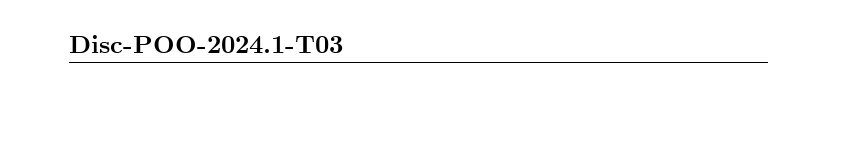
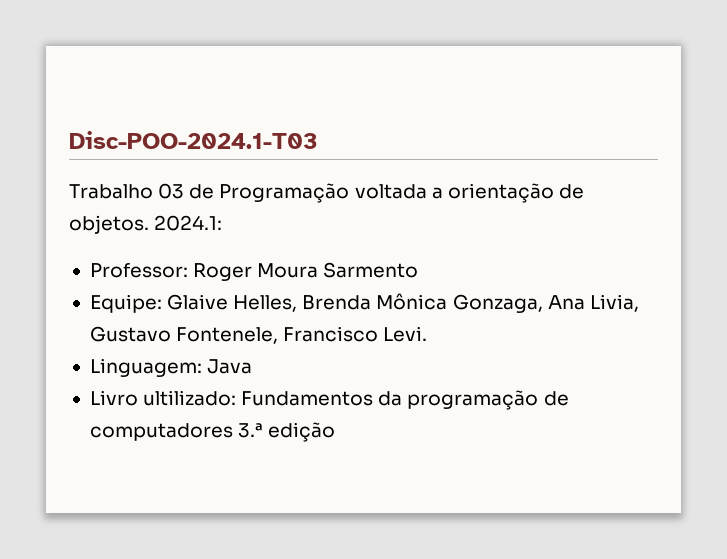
(343, 44) none -> [69,183,584,203] [69,215,223,234] [89,262,419,281] [89,293,639,313] [89,326,428,344] [89,358,253,377] [89,390,569,410] [89,422,336,442] // Trabalho 03 de Programação voltada a orientação de objetos. 2024.1: // Professor: Roger Moura Sarmento // Equipe: Glaive Helles, Brenda Mônica Gonzaga, Ana Livia, Gustavo Fontenele, Francisco Levi. // Linguagem: Java // Livro ultilizado: Fundamentos da programação de computadores 3.ª edição

